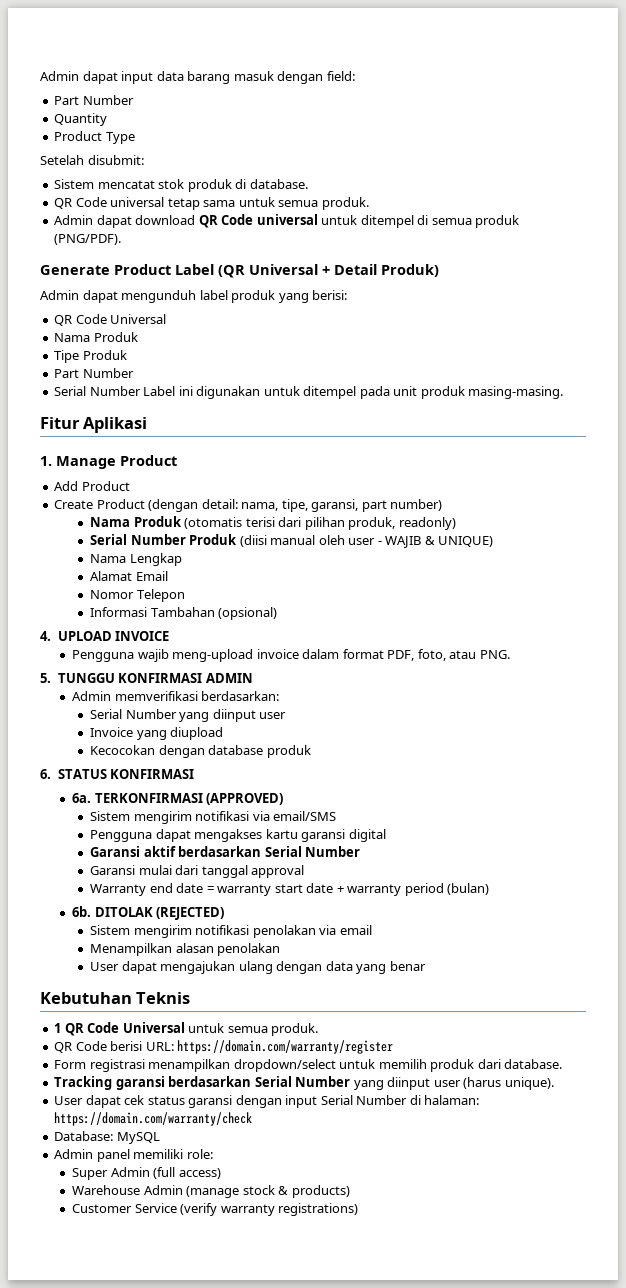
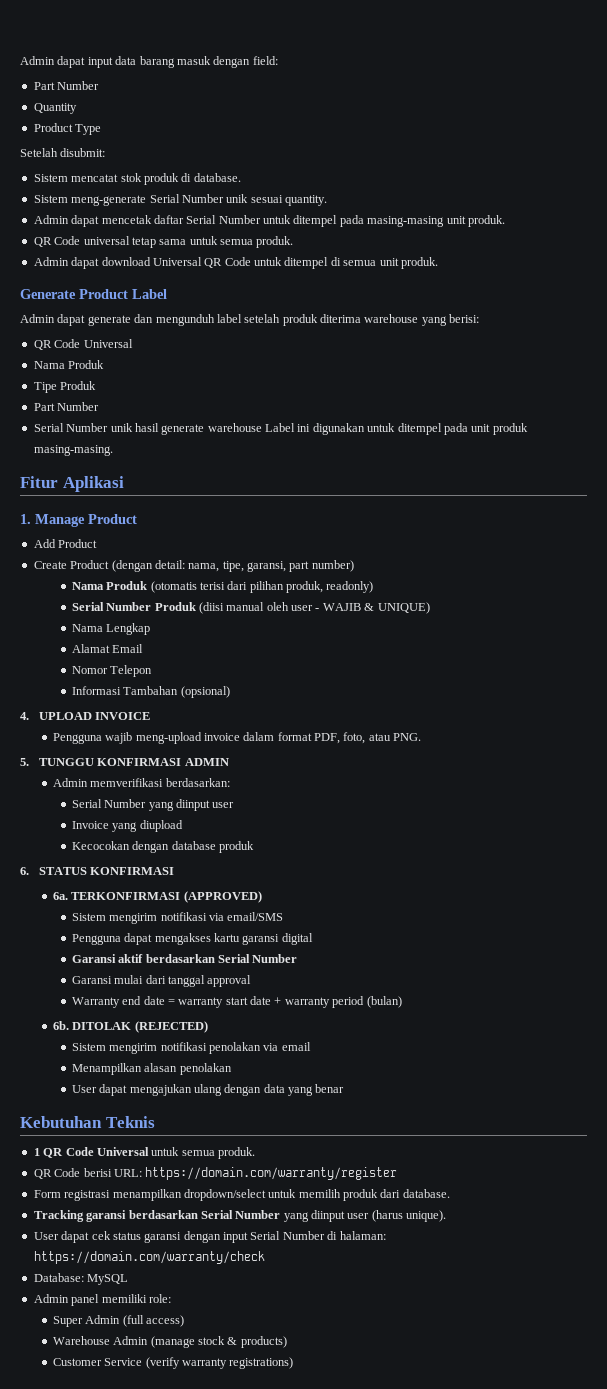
(308, 184) none -> [33,194,327,206] [33,215,505,227] // Sistem meng-generate Serial Number unik sesuai quantity. // Admin dapat mencetak daftar Serial Number untuk ditempel pada masing-masing unit produk.
[198,214,318,228] QR Code universal -> [152,257,251,268] Universal QR Code
[475,215,520,228] [54,234,122,245] produk (PNG/PDF). -> [379,257,438,269] unit produk.
[218,264,439,278] [40,290,276,303] (QR Universal + Detail Produk) // Admin dapat mengunduh label produk -> [20,314,419,326] // Admin dapat generate dan mengunduh label setelah produk diterima warehouse
(141, 391) none -> [110,423,262,435] unik hasil generate warehouse

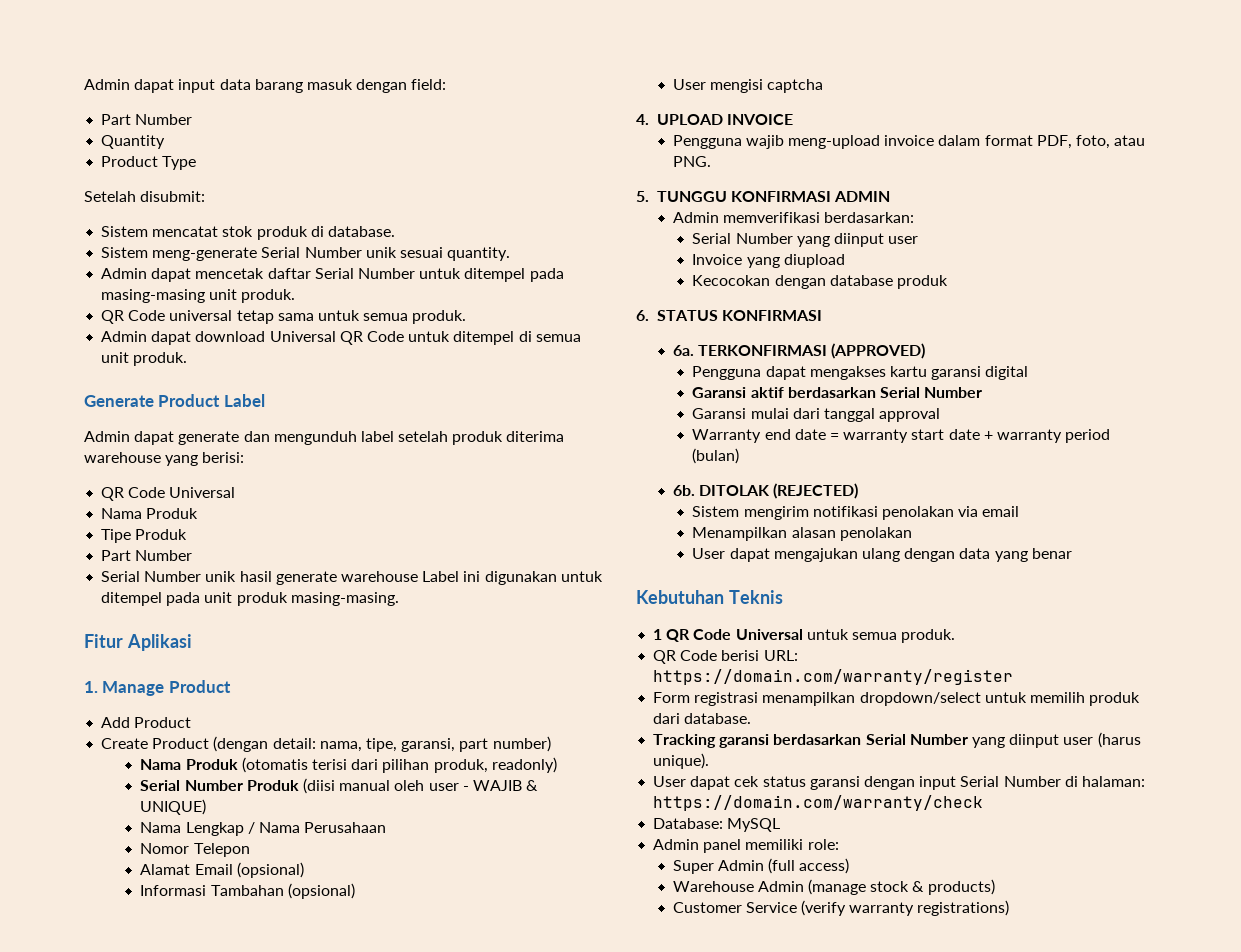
[71,644,144,653] // Alamat Email -> [247,822,387,834] / Nama Perusahaan
(153, 671) none -> [140,862,304,878] // Alamat Email (opsional)
(230, 692) none -> [672,79,824,93] // User mengisi captcha
[71,912,284,924] // Sistem mengirim notifikasi via email/SMS -> (926, 351) none

